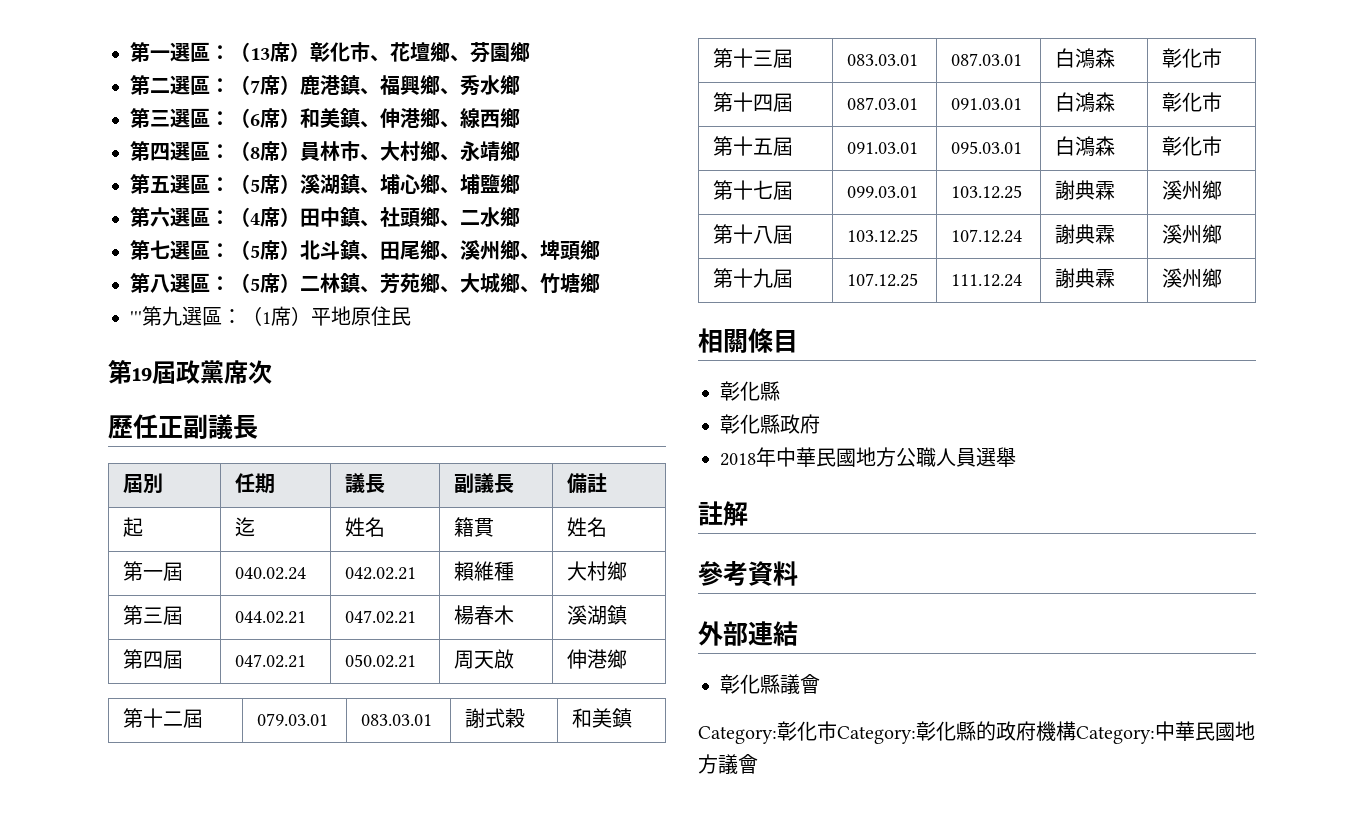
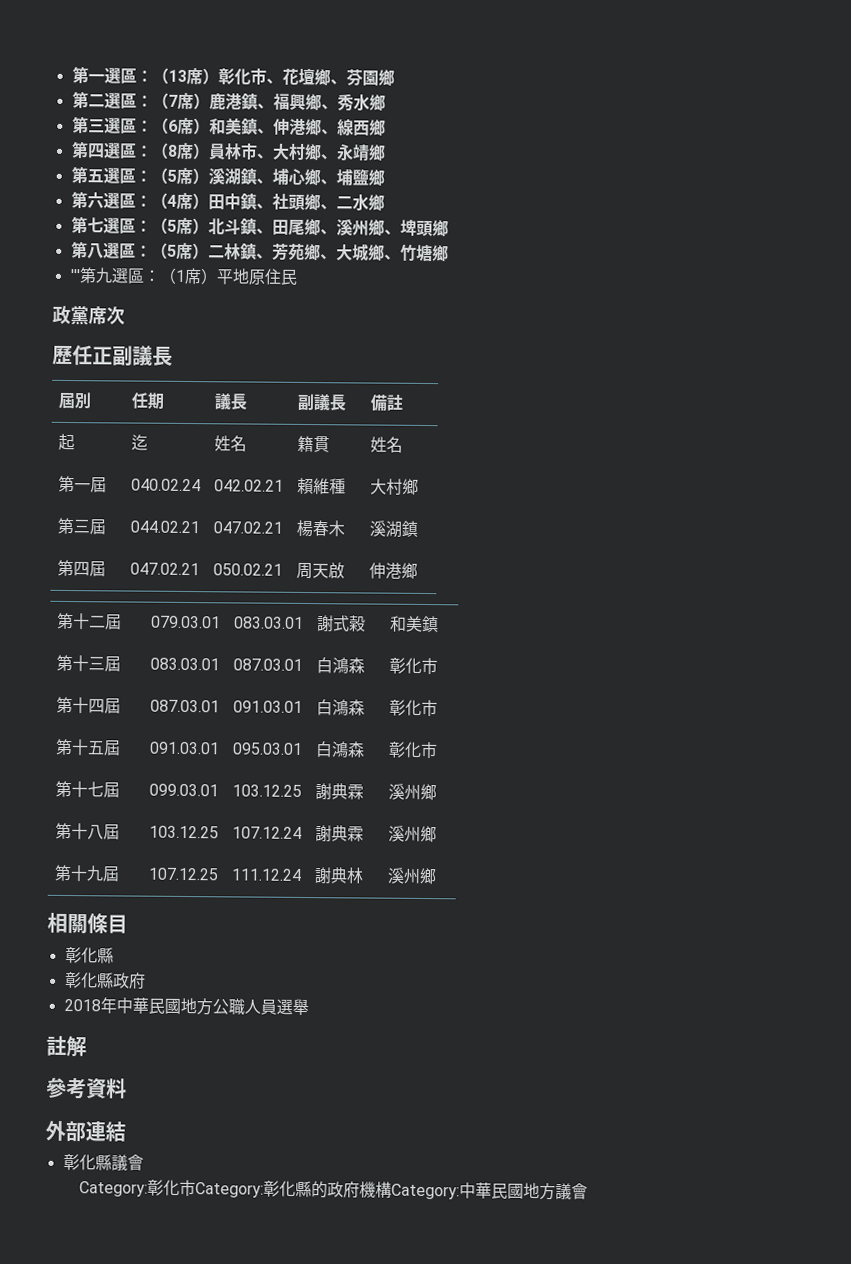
[108,360,176,384] 第19屆 -> (298, 277) none
[1094,269,1115,288] 霖 -> [345,867,364,884] 林

